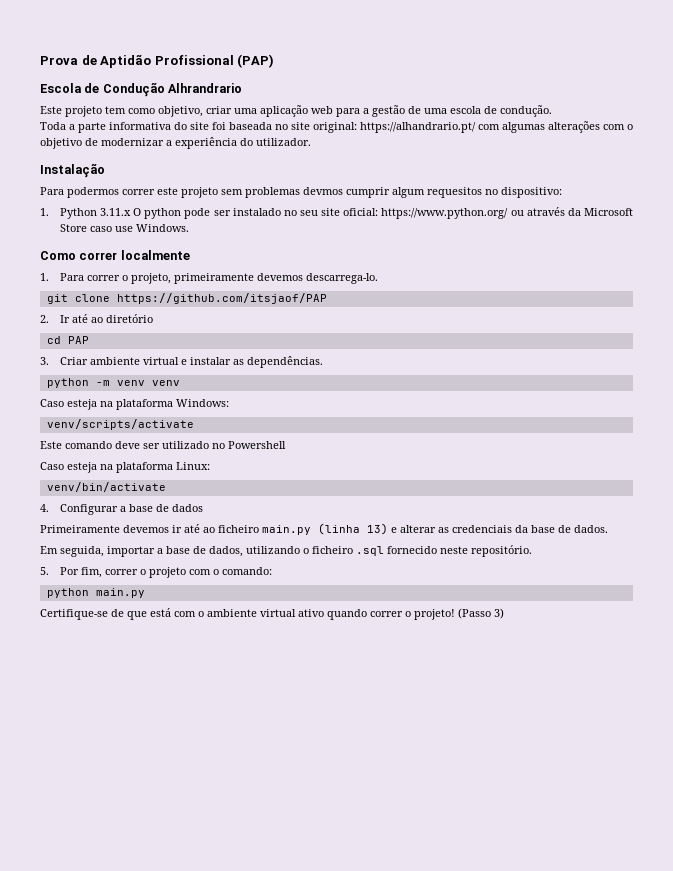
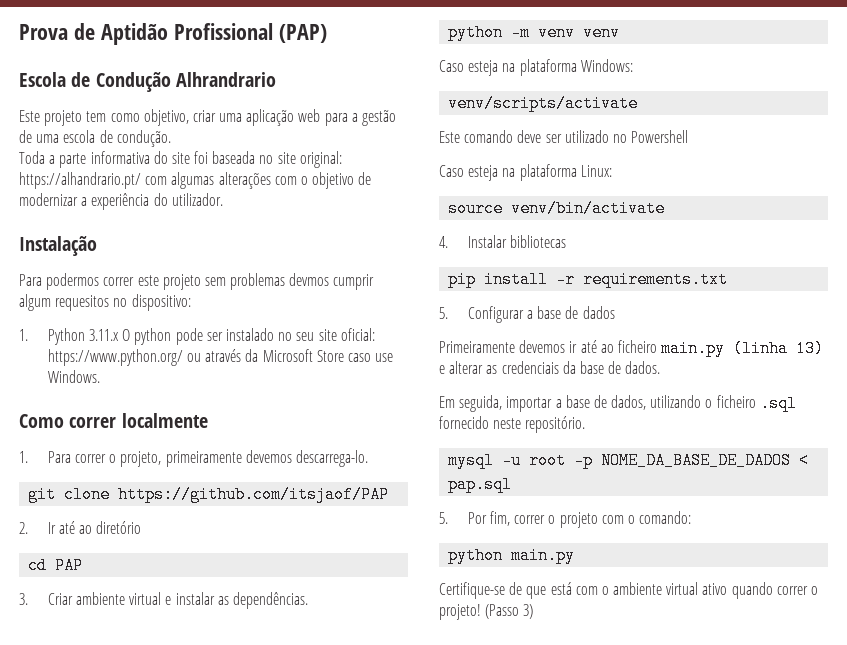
(210, 466) none -> [448,200,504,217] source
(49, 508) none -> [467,235,567,248] [448,271,729,288] [439,307,448,319] Instalar bibliotecas // pip install -r requirements.txt // 5.
(532, 551) none -> [448,452,810,469] [448,476,513,493] // mysql -u root -p NOME_DA_BASE_DE_DADOS < pap.sql

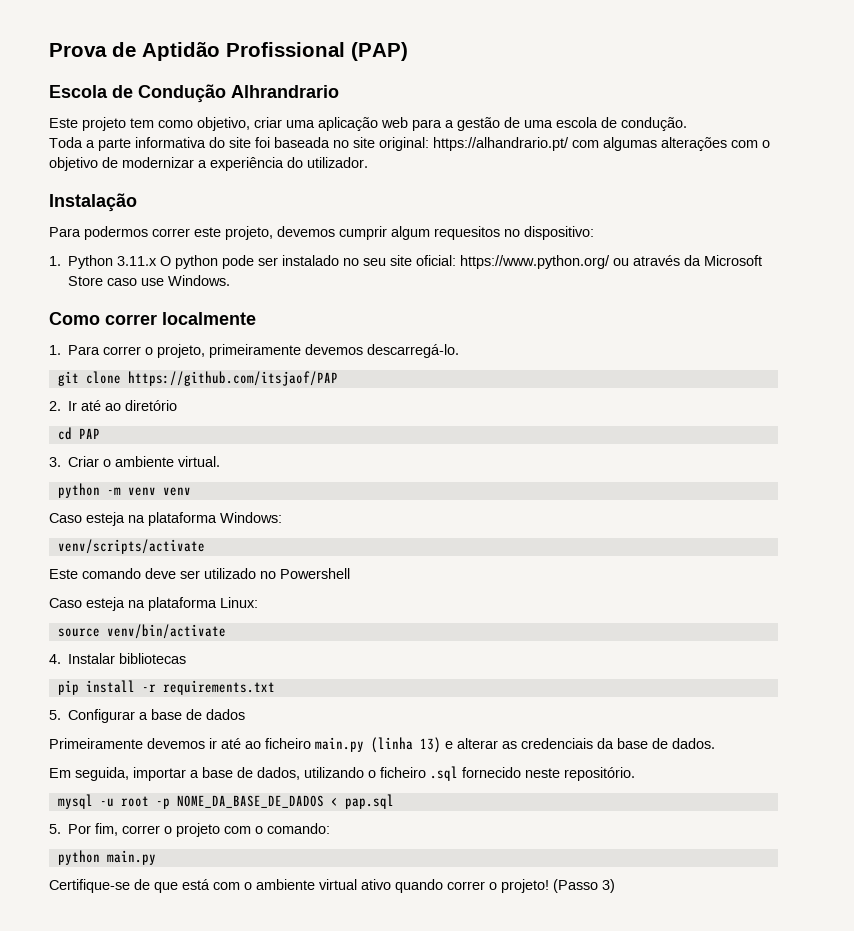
[162,273,330,290] projeto sem problemas devmos -> [225,226,335,240] projeto, devemos
[295,450,368,467] descarrega-lo. -> [367,344,460,358] descarregá-lo.
[76,592,308,609] ambiente virtual e instalar as dependências. -> [103,456,221,467] o ambiente virtual.

